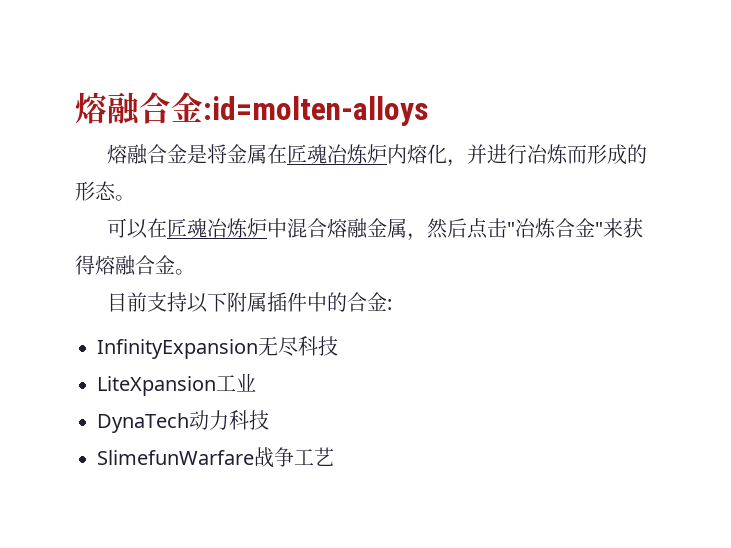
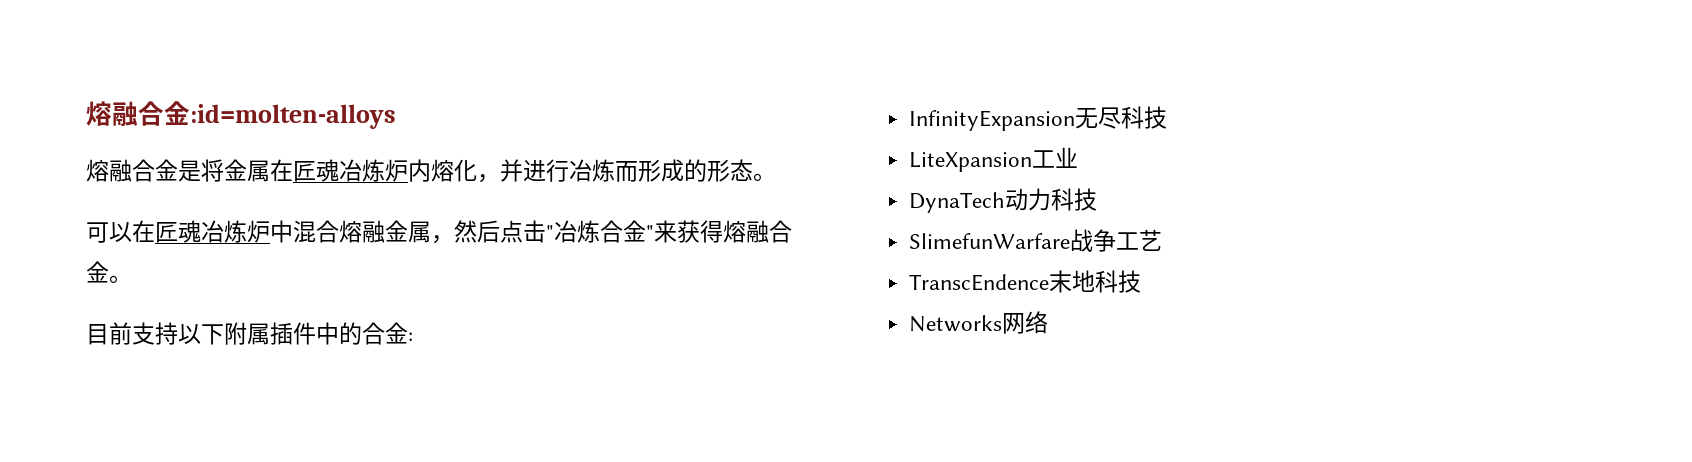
(334, 456) none -> [909,270,1142,293] [909,311,1049,334] // TranscEndence末地科技 // Networks网络

